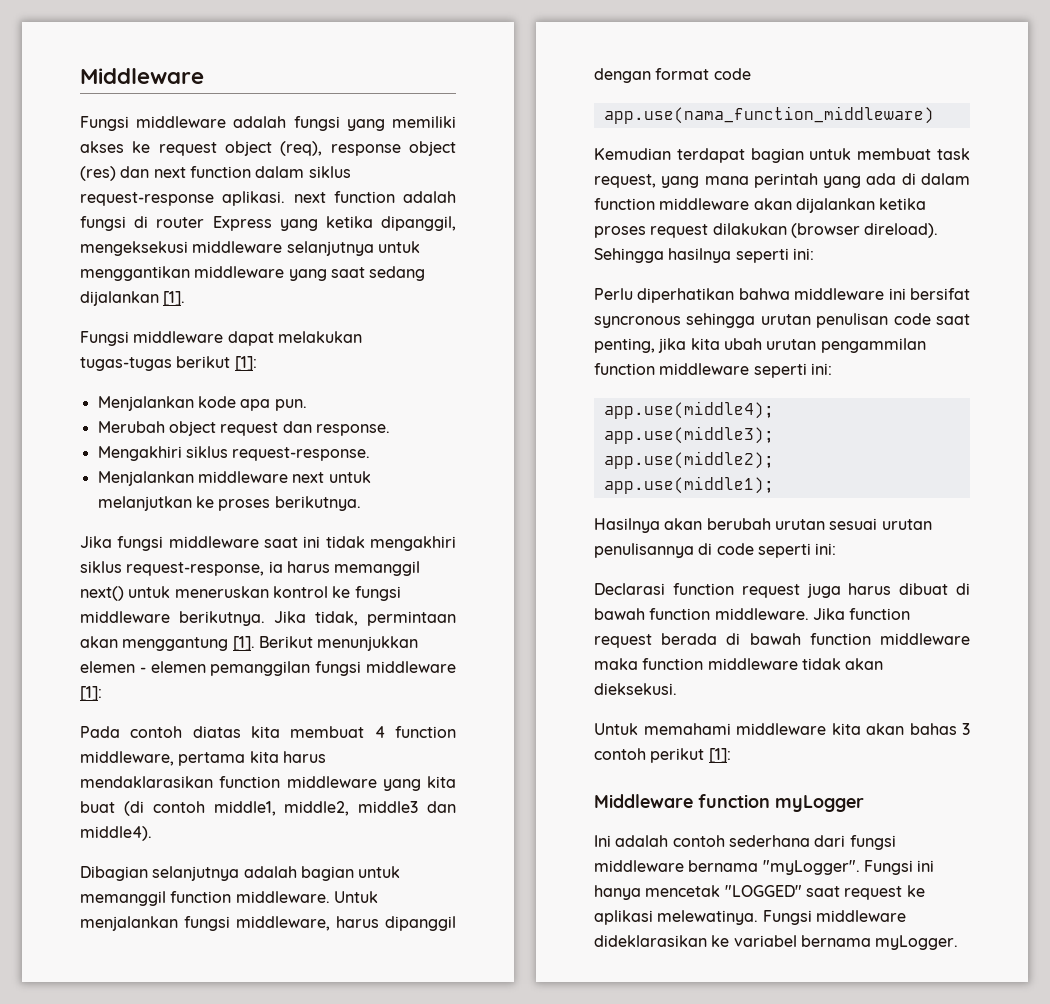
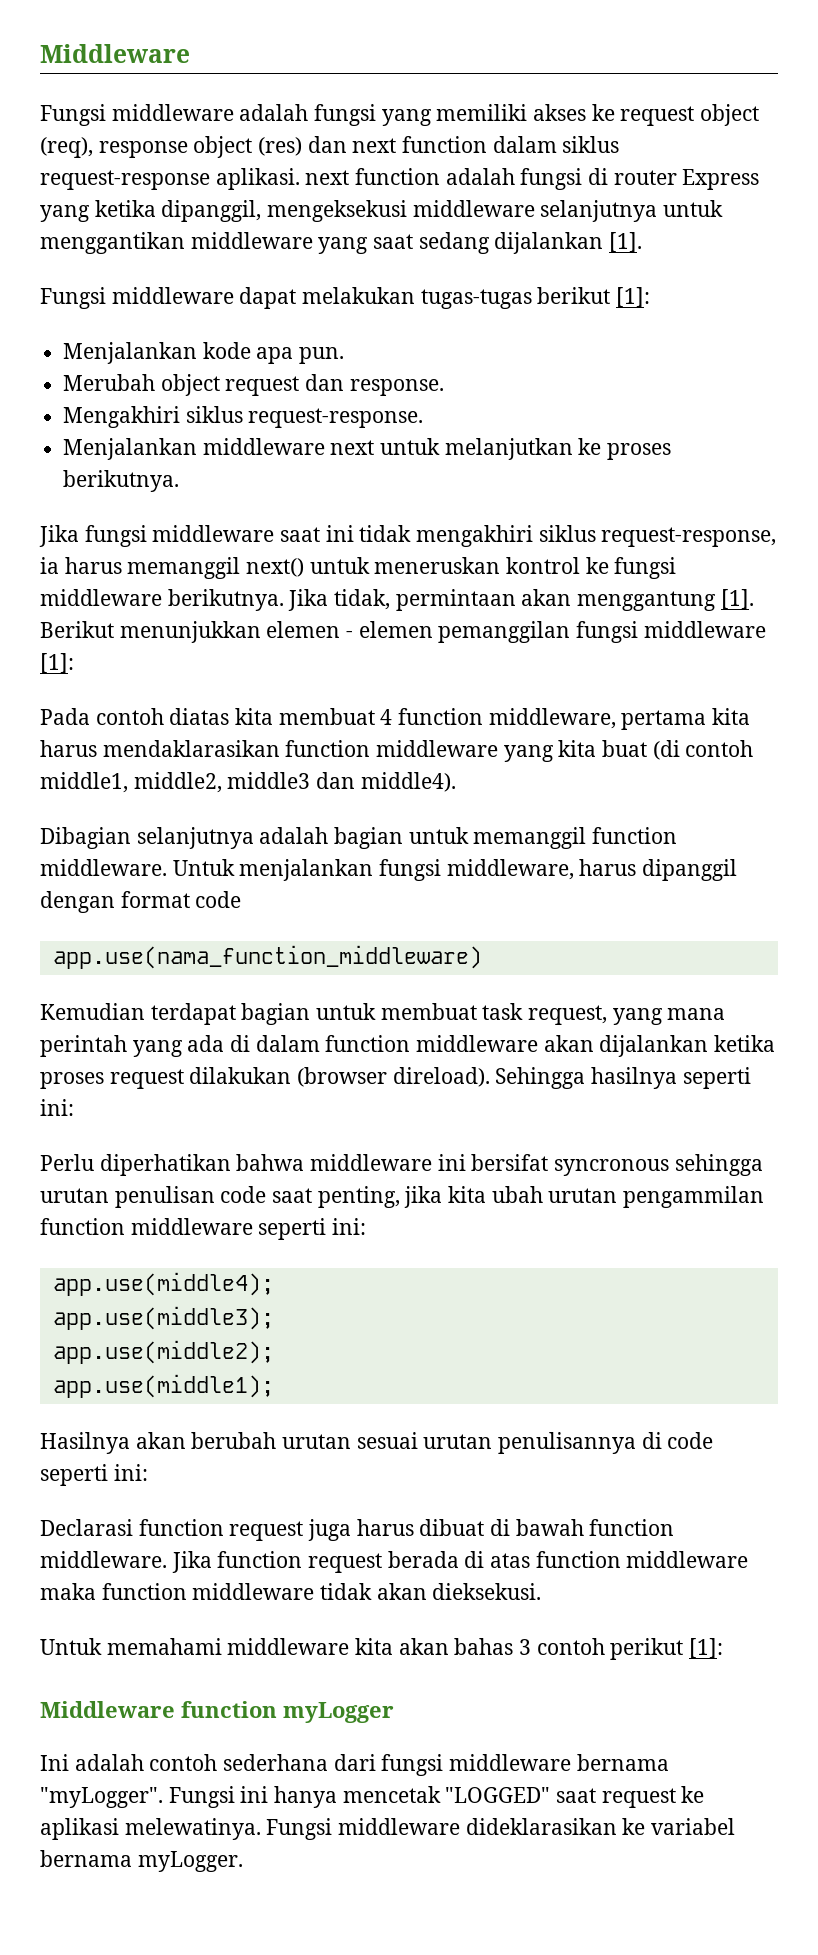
[749,633,801,645] bawah -> [490,1553,531,1568] atas

